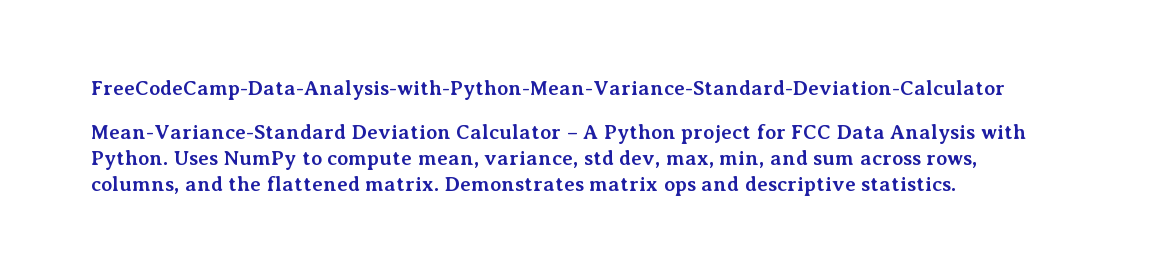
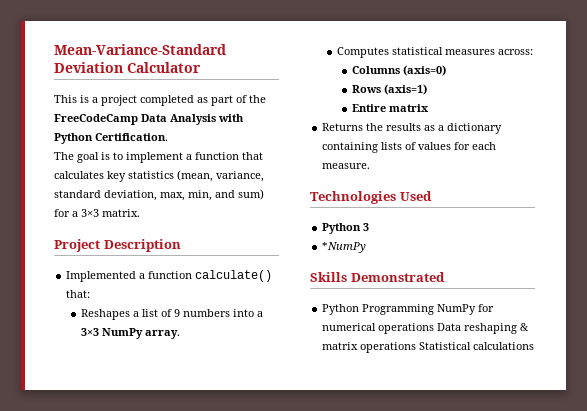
[91,80,1005,100] FreeCodeCamp-Data-Analysis-with-Python-Mean-Variance-Standard-Deviation-Calculator // -> (54, 49) none
[566,124,1026,144] [91,150,978,170] [91,176,957,196] – A Python project for FCC Data Analysis with Python. Uses NumPy to compute mean, variance, std dev, max, min, and sum across rows, columns, and the flattened matrix. Demonstrates matrix ops and descriptive statistics. -> [54,95,266,106] [54,114,244,125] [54,133,168,144] [54,152,263,163] [54,170,264,182] [54,189,264,201] [54,209,140,217] [54,239,181,252] [66,270,273,282] [66,290,91,298] [80,309,263,320] [80,328,180,339] [336,47,533,58] [351,65,446,76] [351,84,427,95] [351,104,429,112] [322,123,503,134] [322,142,497,153] [322,163,371,169] [310,191,432,204] [322,223,370,234] [322,242,367,253] [310,272,445,282] [322,304,495,315] [322,323,530,334] [322,342,535,353] // This is a project completed as part of the FreeCodeCamp Data Analysis with Python Certification. // The goal is to implement a function that calculates key statistics (mean, variance, standard deviation, max, min, and sum) for a 3×3 matrix. // Project Description // Implemented a function calculate() that: // Reshapes a list of 9 numbers into a 3×3 NumPy array. // Computes statistical measures across: // Columns (axis=0) // Rows (axis=1) // Entire matrix // Returns the results as a dictionary containing lists of values for each measure. // Technologies Used // Python 3 // *NumPy // Skills Demonstrated // Python Programming NumPy for numerical operations Data reshaping & matrix operations Statistical calculations

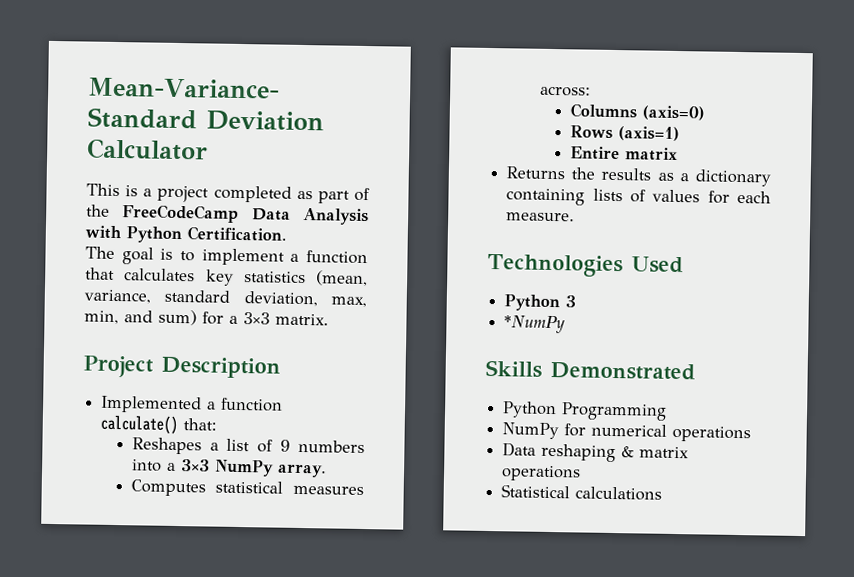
(435, 309) none -> (668, 411) //
(435, 328) none -> (752, 434) //
(417, 347) none -> (582, 473) //

